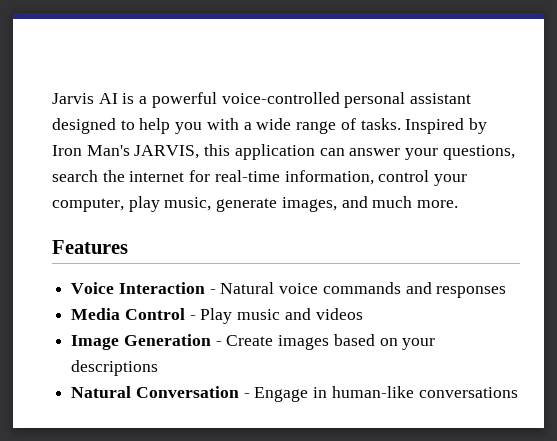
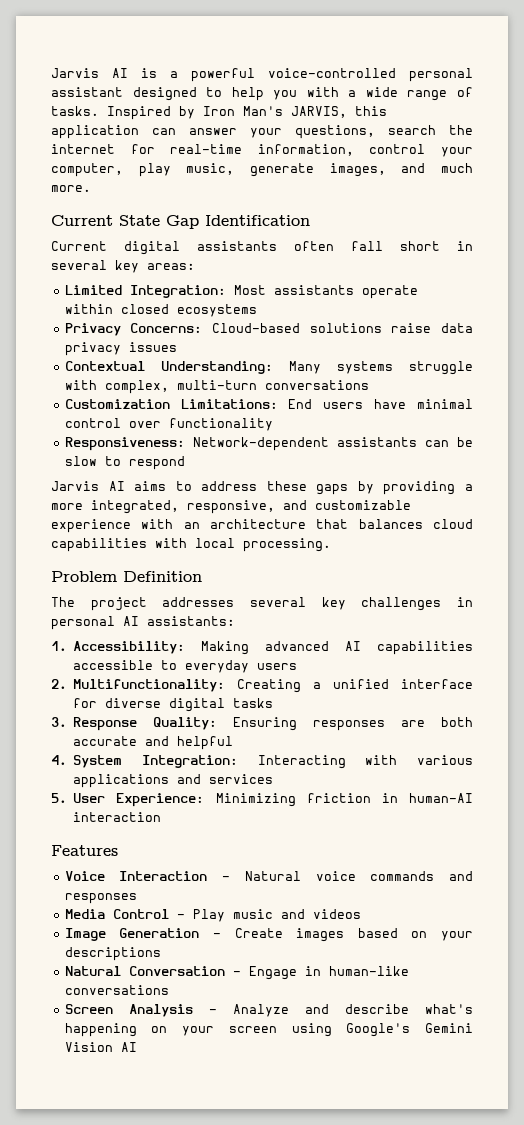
(459, 204) none -> [51,215,310,229] [51,241,473,255] [51,260,195,273] [64,285,418,299] [64,304,257,317] [64,323,473,336] [64,342,177,356] [64,361,473,375] [64,380,369,394] [64,399,474,409] [64,418,273,431] [64,437,473,451] [64,456,185,470] [51,481,473,495] [51,500,411,514] [51,519,473,533] [51,538,331,552] [51,571,202,582] [51,597,474,611] [51,616,235,630] [51,641,473,655] [73,660,298,673] [51,679,473,693] [73,698,274,712] [51,717,473,731] [73,736,234,750] [51,755,473,769] [73,774,274,788] [51,793,473,807] [73,812,162,822] // Current State Gap Identification // Current digital assistants often fall short in several key areas: // Limited Integration: Most assistants operate within closed ecosystems // Privacy Concerns: Cloud-based solutions raise data privacy issues // Contextual Understanding: Many systems struggle with complex, multi-turn conversations // Customization Limitations: End users have minimal control over functionality // Responsiveness: Network-dependent assistants can be slow to respond // Jarvis AI aims to address these gaps by providing a more integrated, responsive, and customizable experience with an architecture that balances cloud capabilities with local processing. // Problem Definition // The project addresses several key challenges in personal AI assistants: // 1. Accessibility: Making advanced AI capabilities accessible to everyday users // 2. Multifunctionality: Creating a unified interface for diverse digital tasks // 3. Response Quality: Ensuring responses are both accurate and helpful // 4. System Integration: Interacting with various applications and services // 5. User Experience: Minimizing friction in human-AI interaction
(518, 392) none -> [64,1004,473,1017] [64,1023,473,1037] [64,1042,137,1052] // Screen Analysis - Analyze and describe what's happening on your screen using Google's Gemini Vision AI

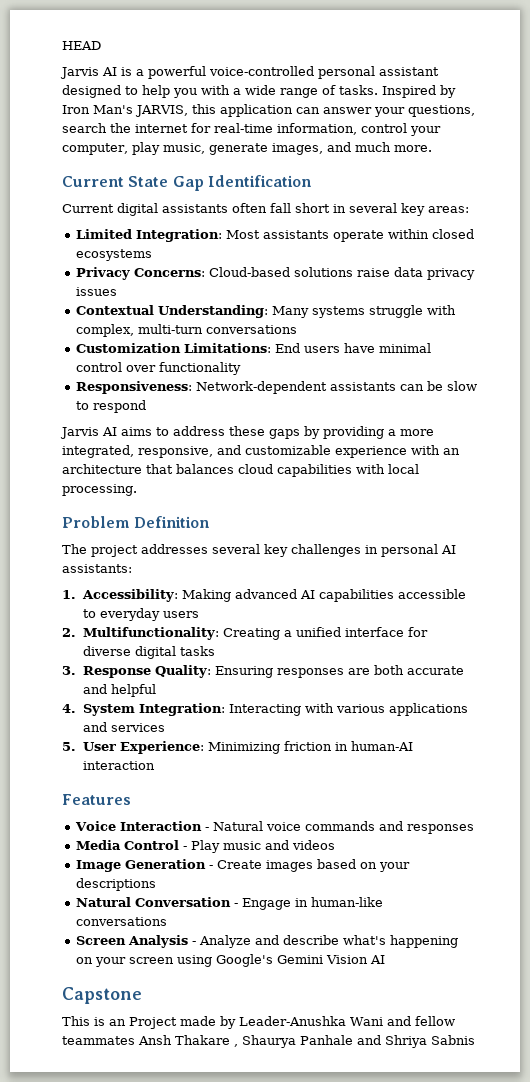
(51, 73) none -> [62,41,101,50] HEAD //
(137, 1047) none -> [62,987,142,1004] [62,1016,455,1029] [62,1035,475,1048] // Capstone // This is an Project made by Leader-Anushka Wani and fellow teammates Ansh Thakare , Shaurya Panhale and Shriya Sabnis

